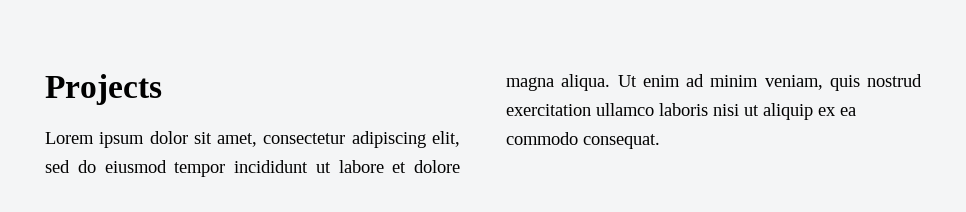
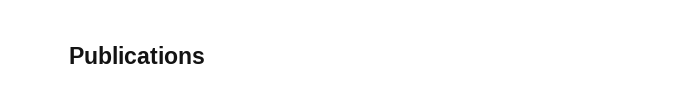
[45,74,162,105] [45,131,460,148] [45,160,460,177] [506,74,922,91] [506,103,856,120] [506,132,660,149] Projects // Lorem ipsum dolor sit amet, consectetur adipiscing elit, sed do eiusmod tempor incididunt ut labore et dolore magna aliqua. Ut enim ad minim veniam, quis nostrud exercitation ullamco laboris nisi ut aliquip ex ea commodo consequat. -> [69,46,205,64] Publications

